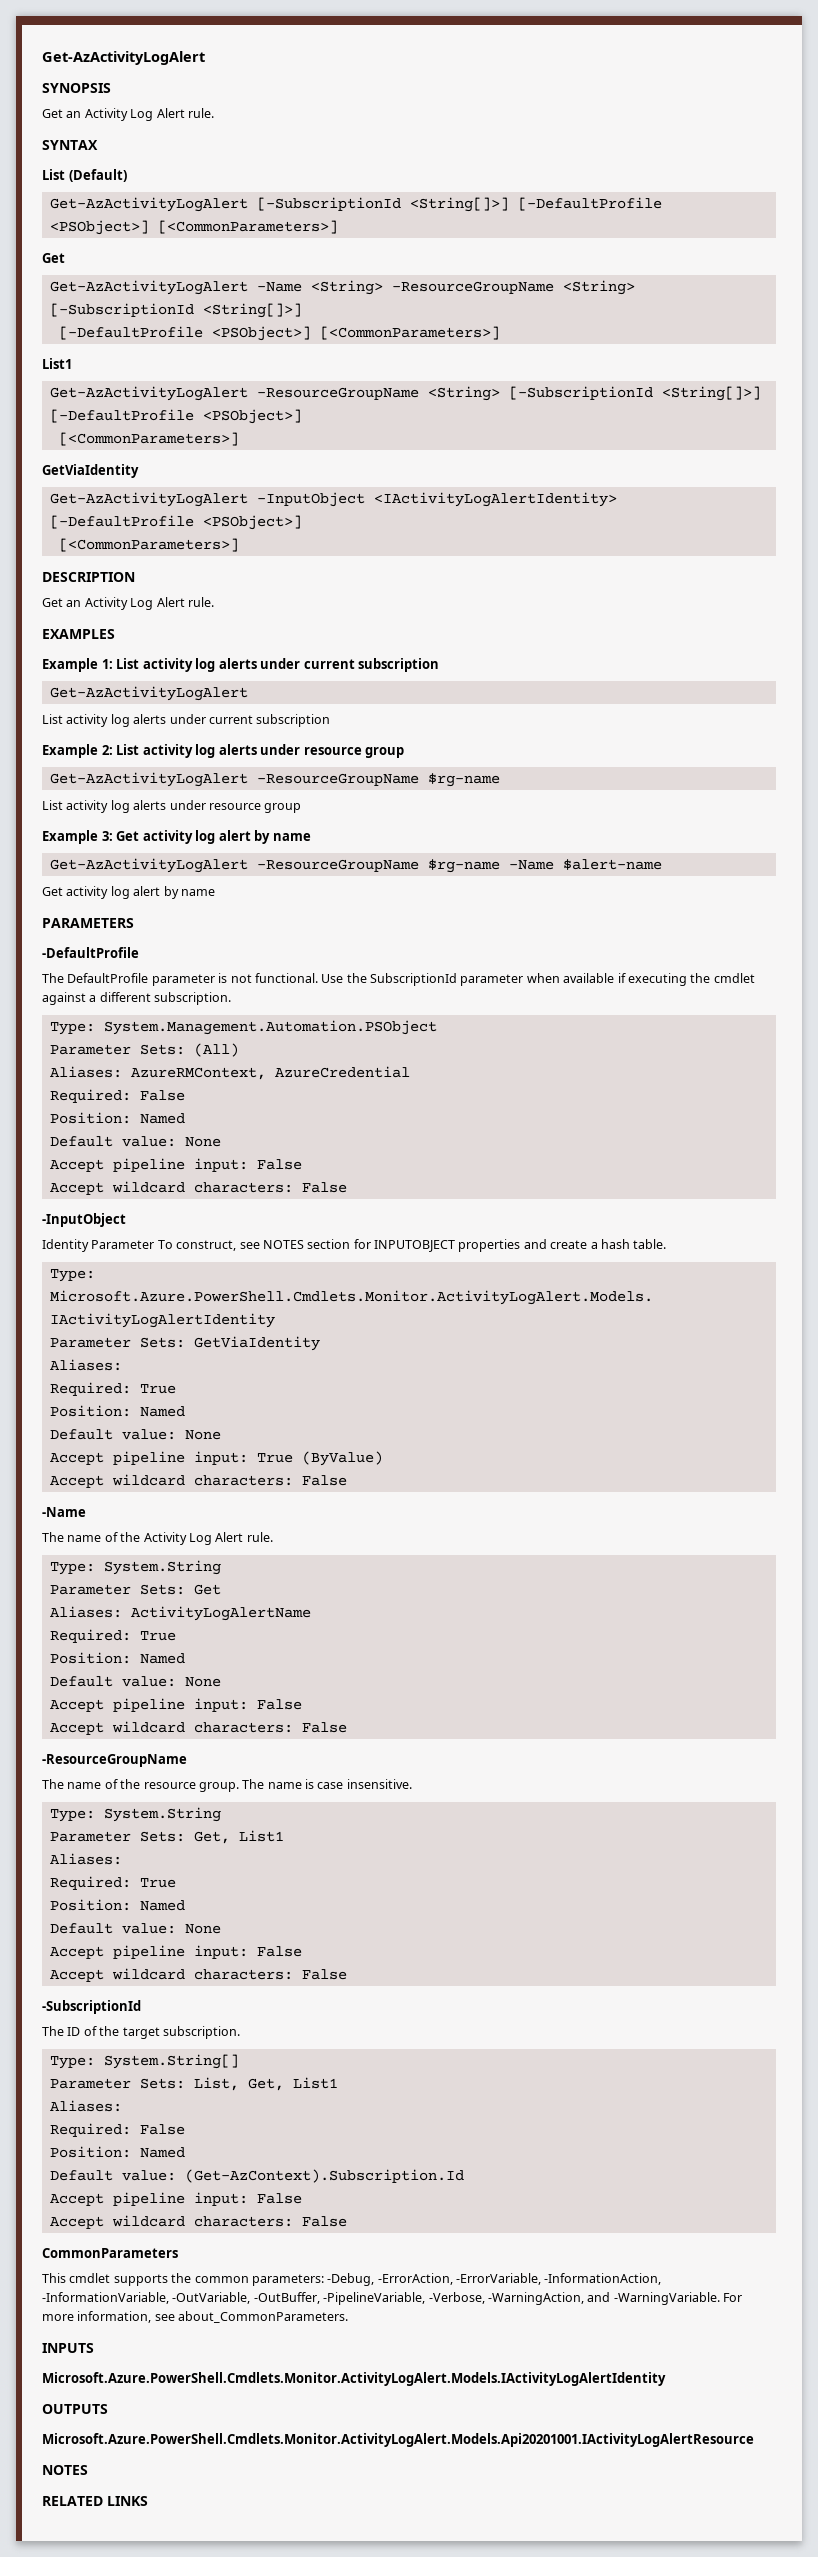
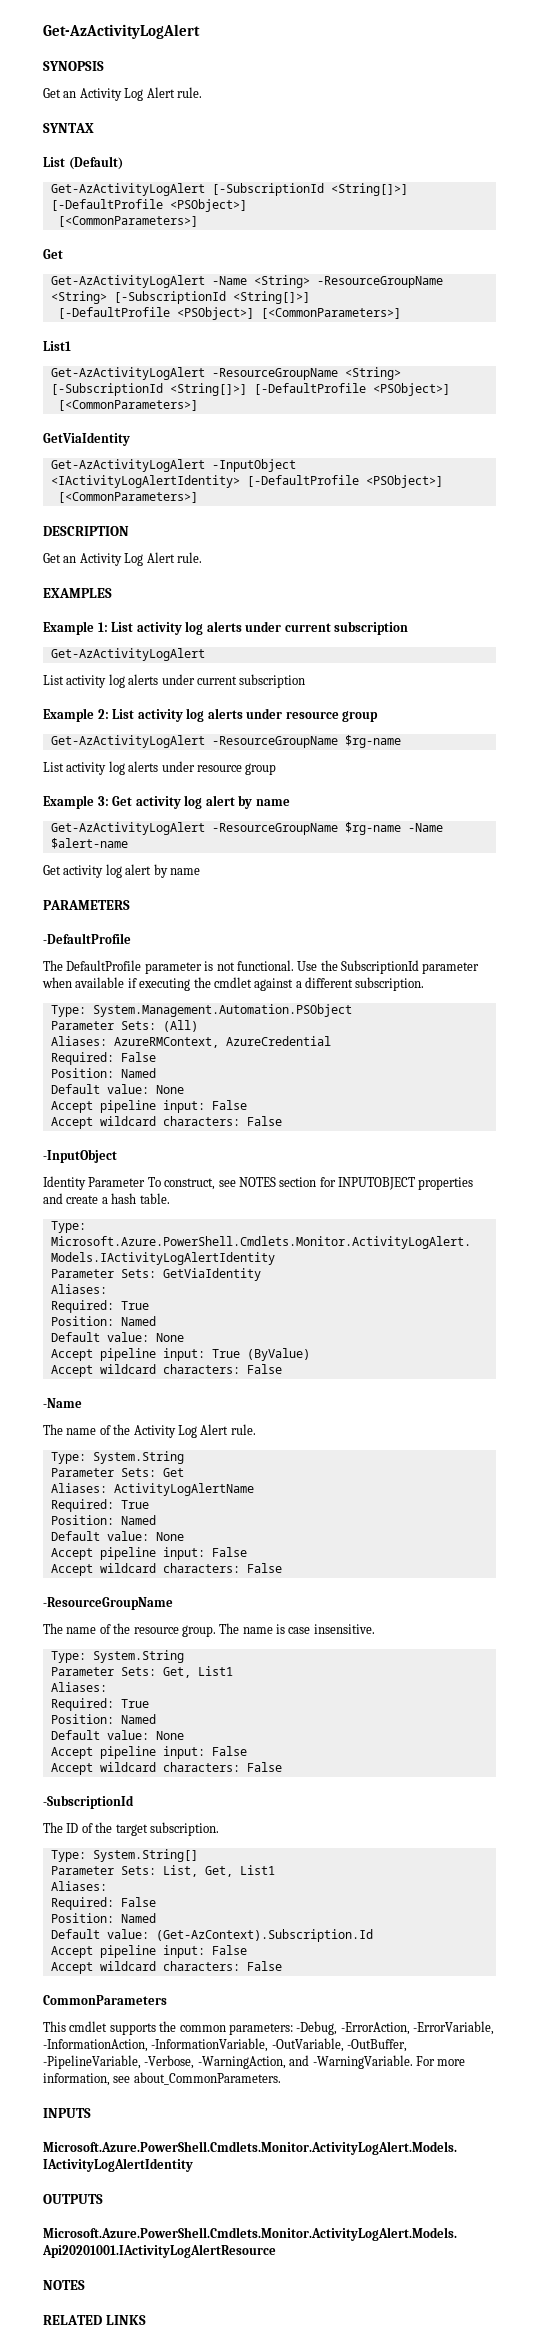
(149, 227) none -> (247, 205) //

